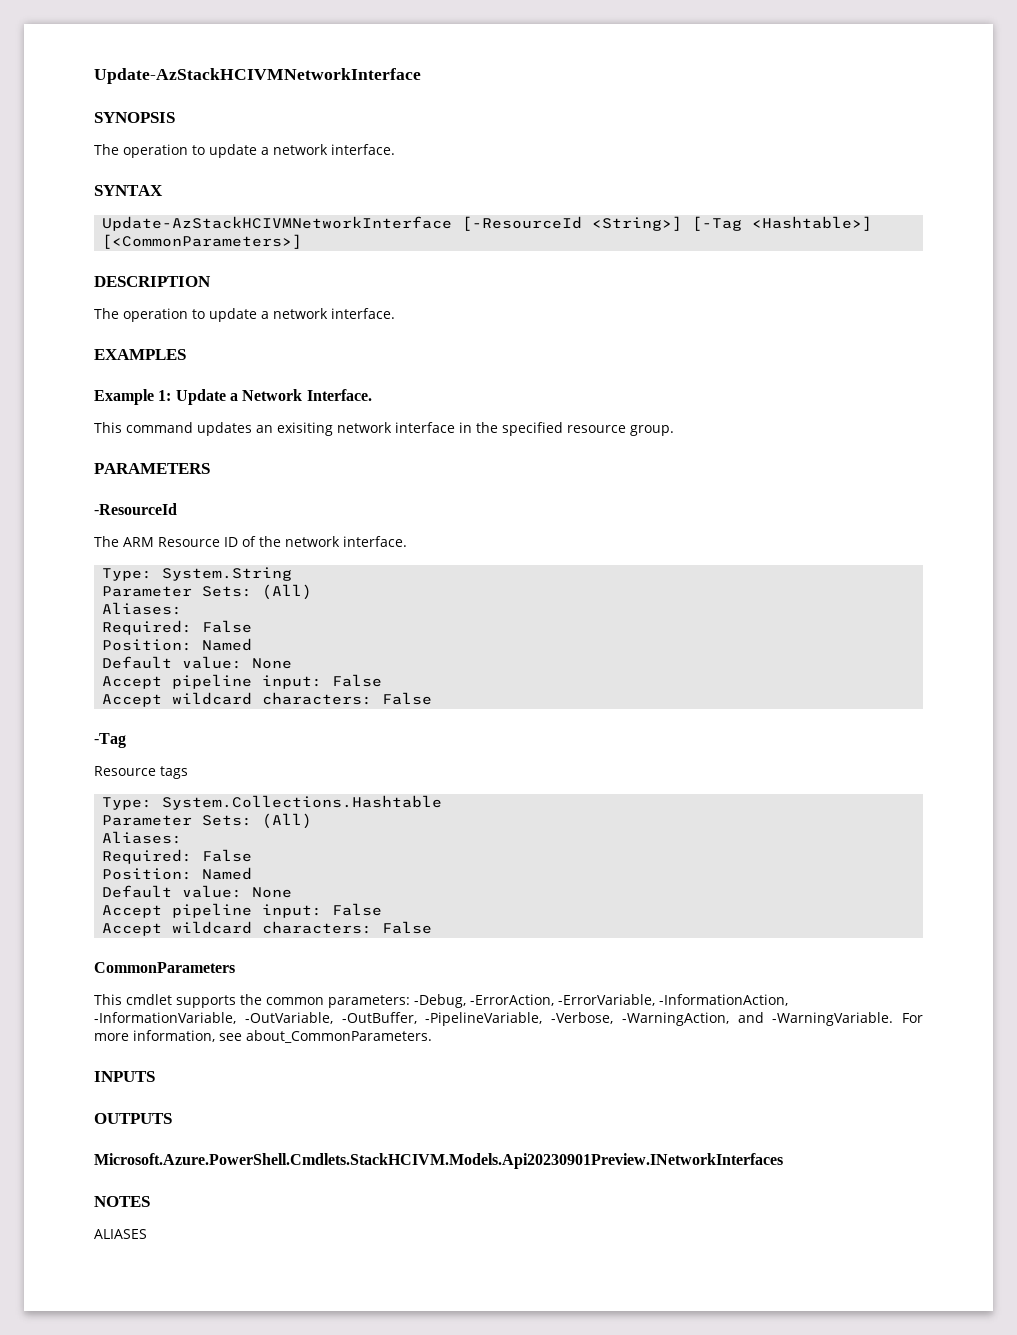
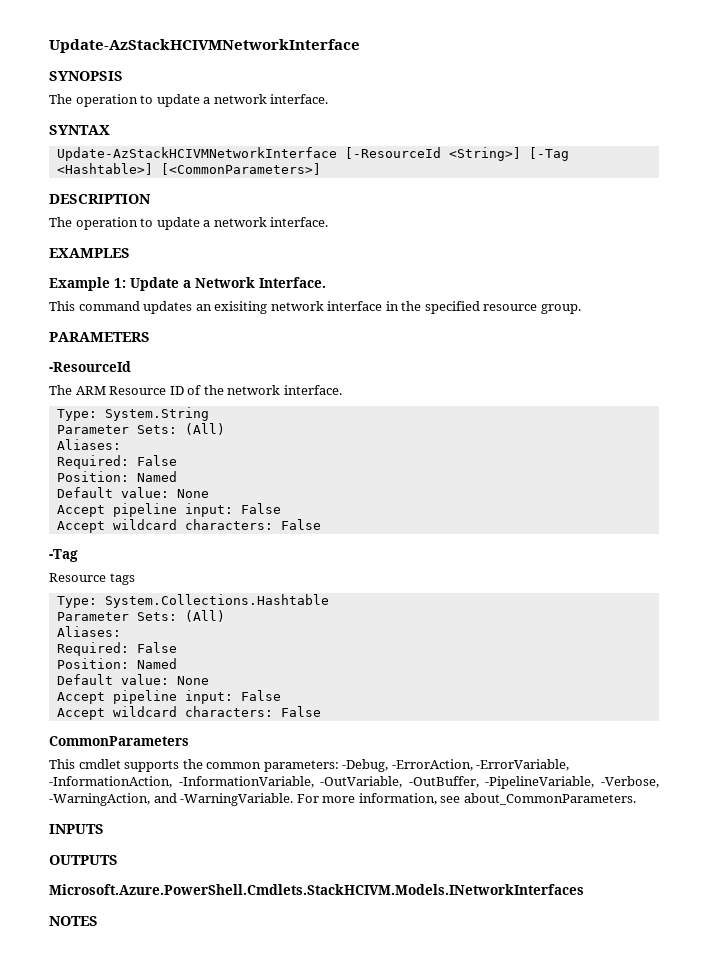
[94,1153,783,1169] Microsoft.Azure.PowerShell.Cmdlets.StackHCIVM.Models.Api20230901Preview.INetworkInterfaces -> [49,884,584,895] Microsoft.Azure.PowerShell.Cmdlets.StackHCIVM.Models.INetworkInterfaces
[94,1229,147,1239] // ALIASES -> (98, 921) none

